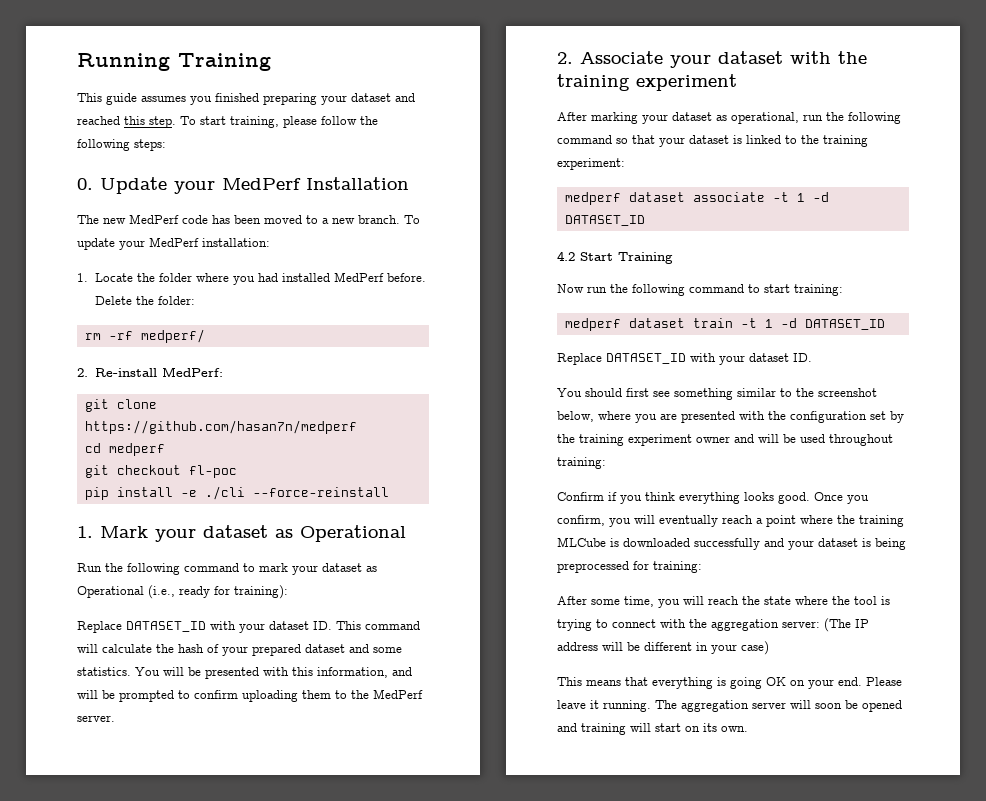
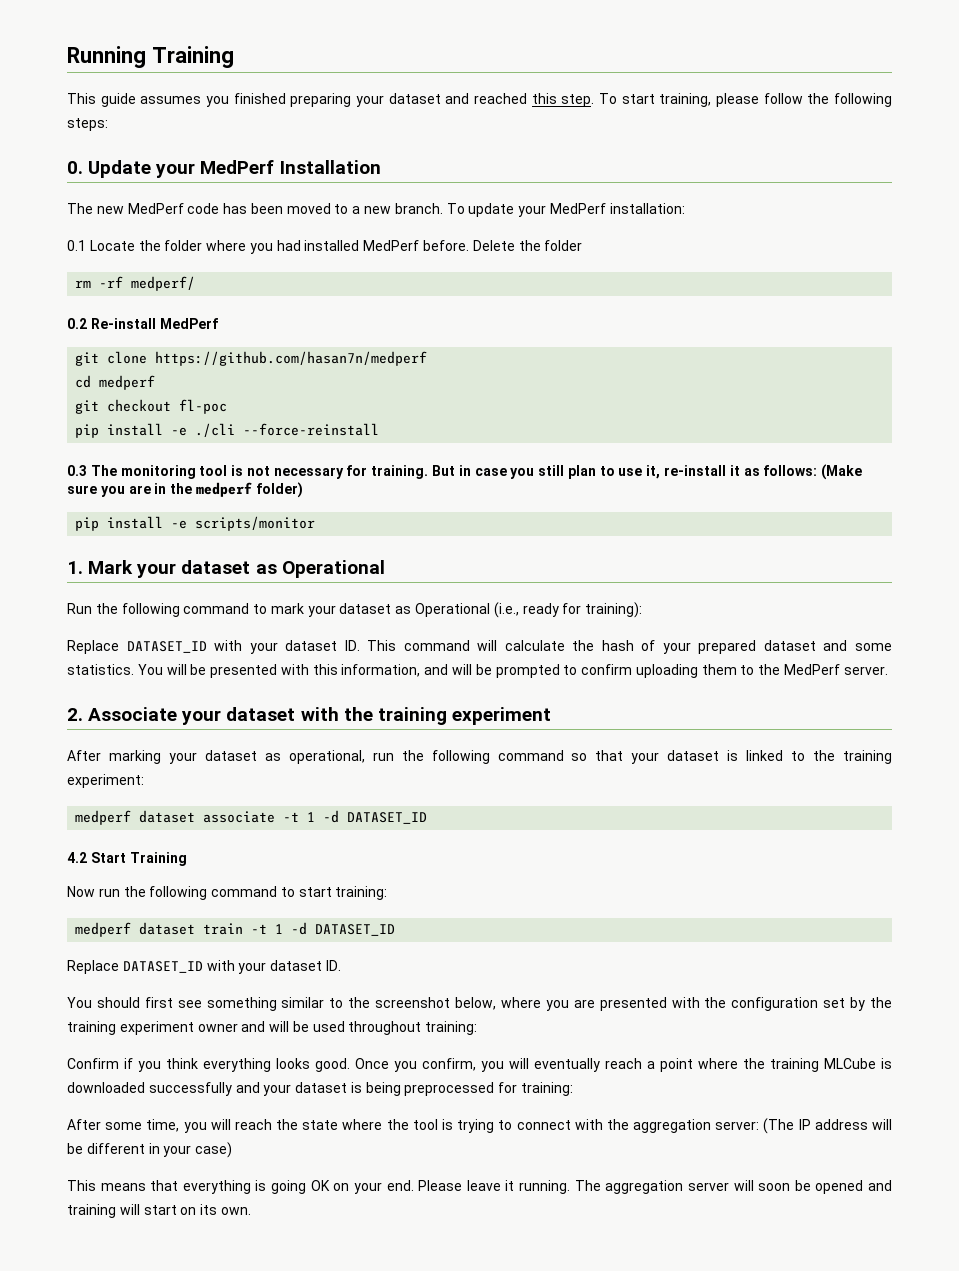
[77,273,88,282] 1. -> [67,240,86,251] 0.1
[158,296,196,305] folder: -> [544,240,583,251] folder
[77,367,224,377] 2. Re-install MedPerf: -> [67,318,218,329] 0.2 Re-install MedPerf
(389, 492) none -> [67,464,863,480] [67,482,303,498] [75,516,316,531] // 0.3 The monitoring tool is not necessary for training. But in case you still plan to use it, re-install it as follows: (Make sure you are in the medperf folder) // pip install -e scripts/monitor

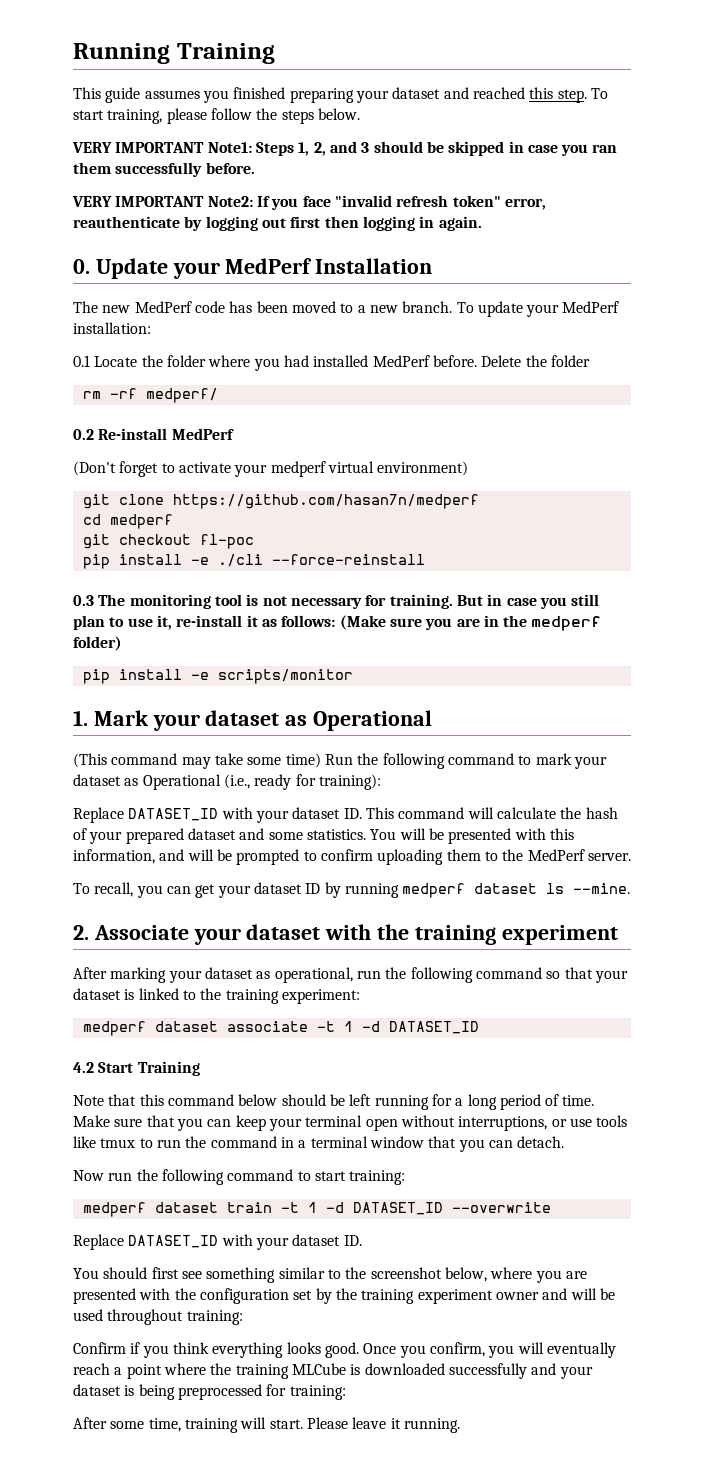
[833,93,892,107] [67,118,108,131] following steps: -> [281,108,360,124] [72,141,618,156] [73,162,255,177] [72,195,546,210] [73,216,482,231] steps below. // VERY IMPORTANT Note1: Steps 1, 2, and 3 should be skipped in case you ran them successfully before. // VERY IMPORTANT Note2: If you face "invalid refresh token" error, reauthenticate by logging out first then logging in again.
(218, 323) none -> [73,461,469,477] // (Don't forget to activate your medperf virtual environment)
(385, 569) none -> [73,753,321,769] (This command may take some time)
(888, 670) none -> [73,882,631,898] // To recall, you can get your dataset ID by running medperf dataset ls --mine.
(187, 859) none -> [73,1094,595,1110] [73,1115,628,1131] [73,1136,565,1152] // Note that this command below should be left running for a long period of time. Make sure that you can keep your terminal open without interruptions, or use tools like tmux to run the command in a terminal window that you can detach.
(396, 930) none -> [451,1202,551,1213] --overwrite
[183,1118,892,1134] [67,1142,233,1158] [67,1180,892,1194] [67,1204,251,1218] you will reach the state where the tool is trying to connect with the aggregation server: (The IP address will be different in your case) // This means that everything is going OK on your end. Please leave it running. The aggregation server will soon be opened and training will start on its own. -> [184,1417,460,1433] training will start. Please leave it running.

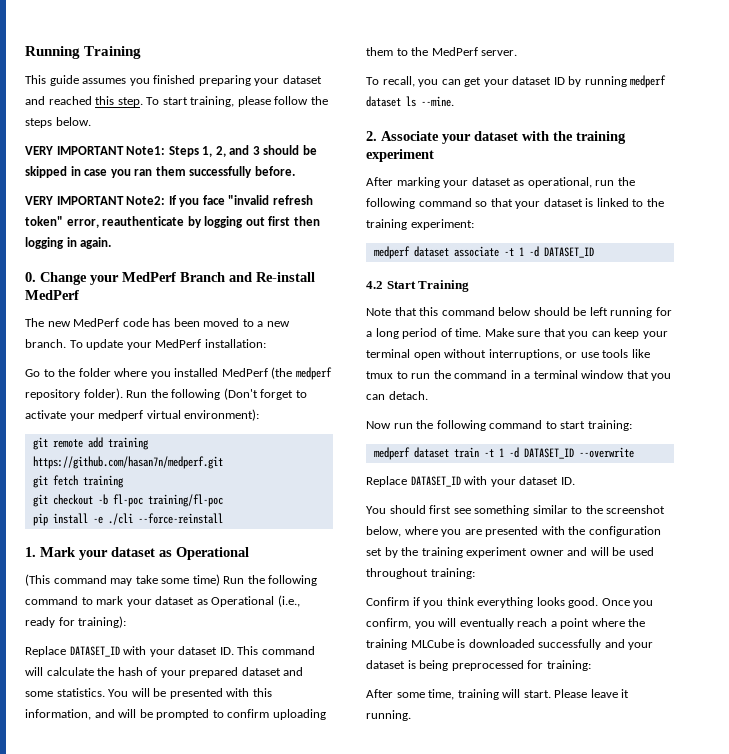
[95,258,433,279] Update your MedPerf Installation -> [40,272,315,285] [25,290,79,300] Change your MedPerf Branch and Re-install MedPerf
[73,355,138,367] 0.1 Locate -> [25,369,55,377] Go to
[283,355,309,367] had -> (171, 375) none
[432,355,590,367] [82,388,218,403] [73,428,234,440] before. Delete the folder // rm -rf medperf/ // 0.2 Re-install MedPerf // -> [271,367,332,380] [25,388,221,400] (the medperf repository folder). Run the following
[377,461,469,476] [82,494,479,509] [82,514,173,529] environment) // git clone https://github.com/hasan7n/medperf // cd medperf -> [184,409,260,421] [32,437,149,450] [32,456,223,469] [32,475,124,488] environment): // git remote add training https://github.com/hasan7n/medperf.git // git fetch training
(191, 539) none -> [97,494,108,505] -b
(254, 541) none -> [147,494,223,507] training/fl-poc
[73,594,600,609] [73,615,602,631] [73,636,122,651] [82,669,353,684] // 0.3 The monitoring tool is not necessary for training. But in case you still plan to use it, re-install it as follows: (Make sure you are in the medperf folder) // pip install -e scripts/monitor -> (223, 518) none

